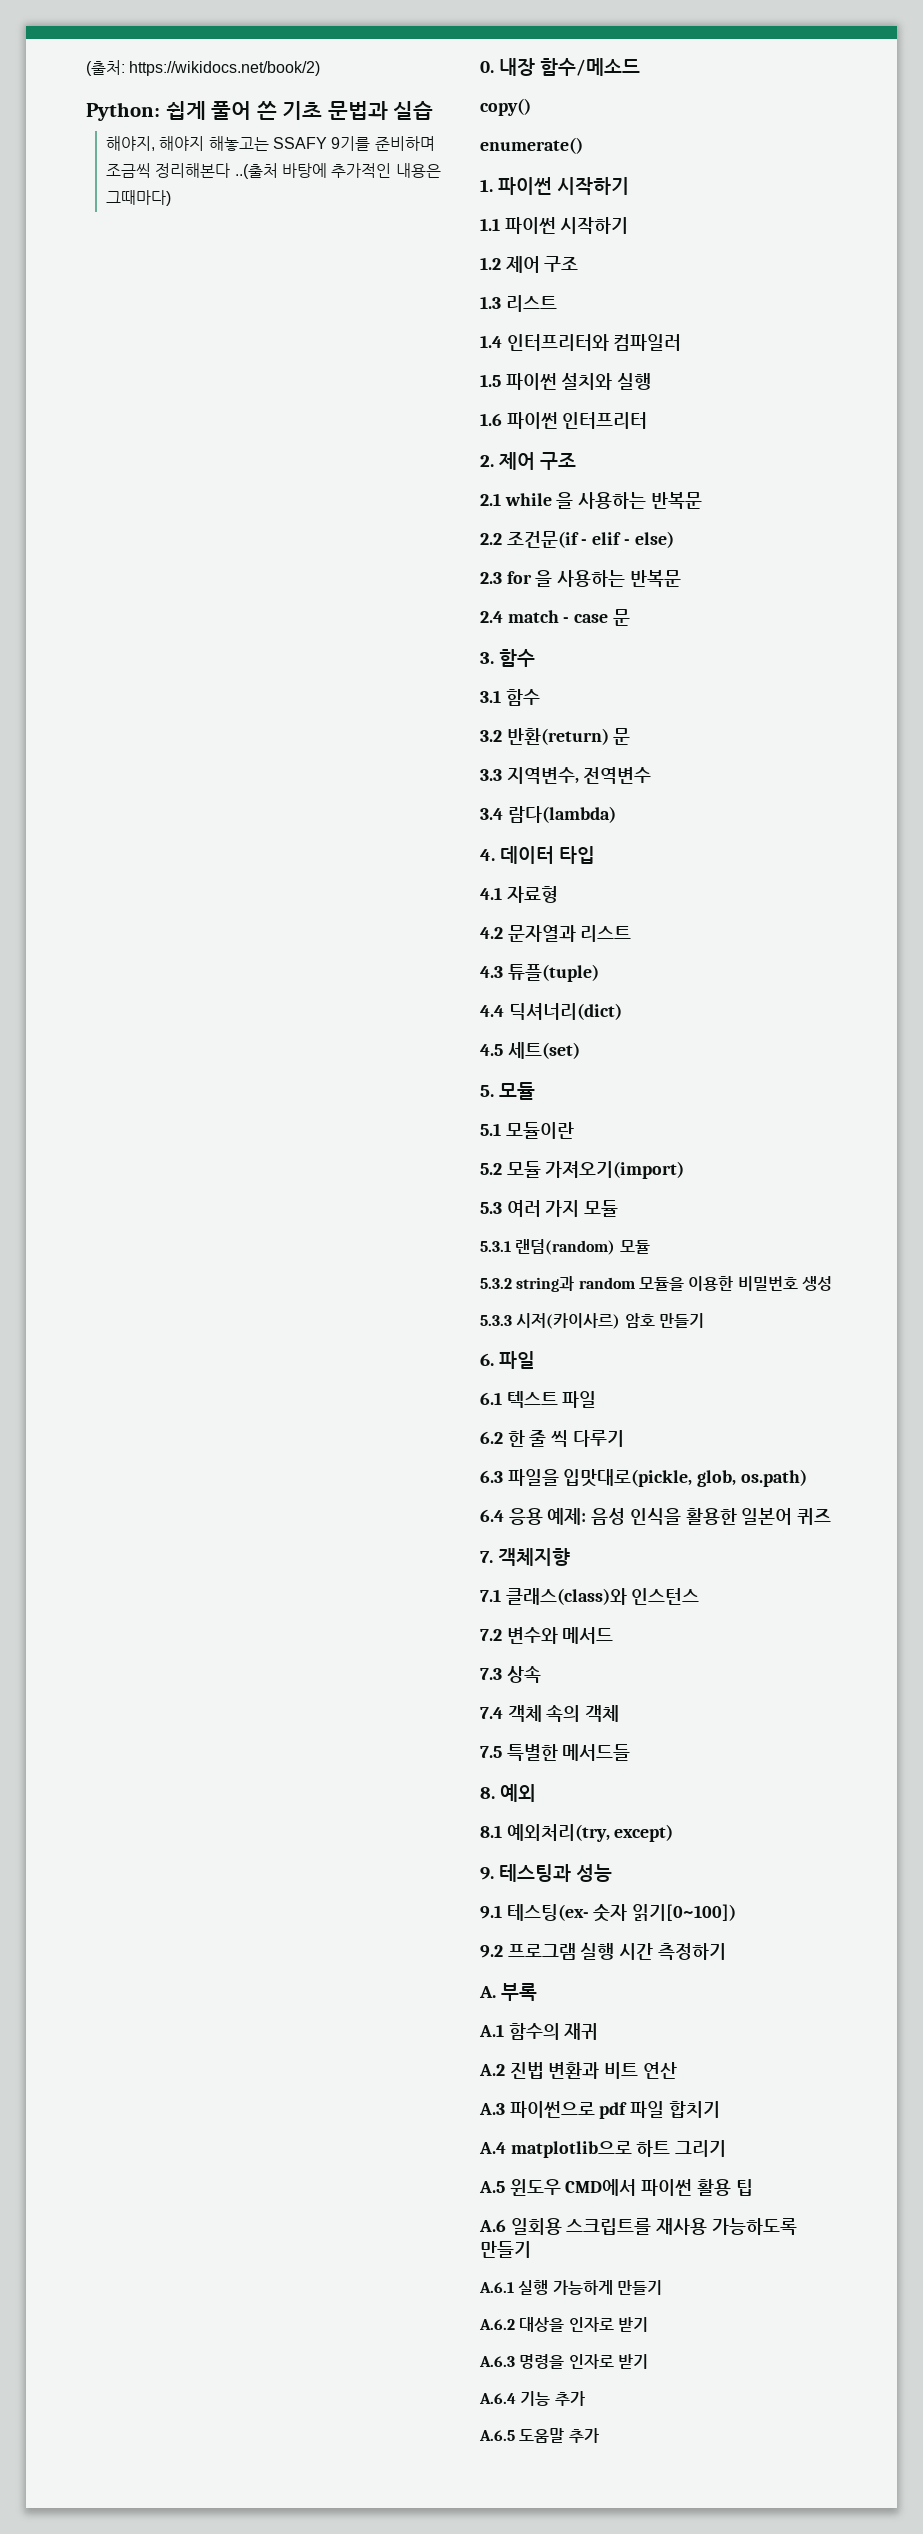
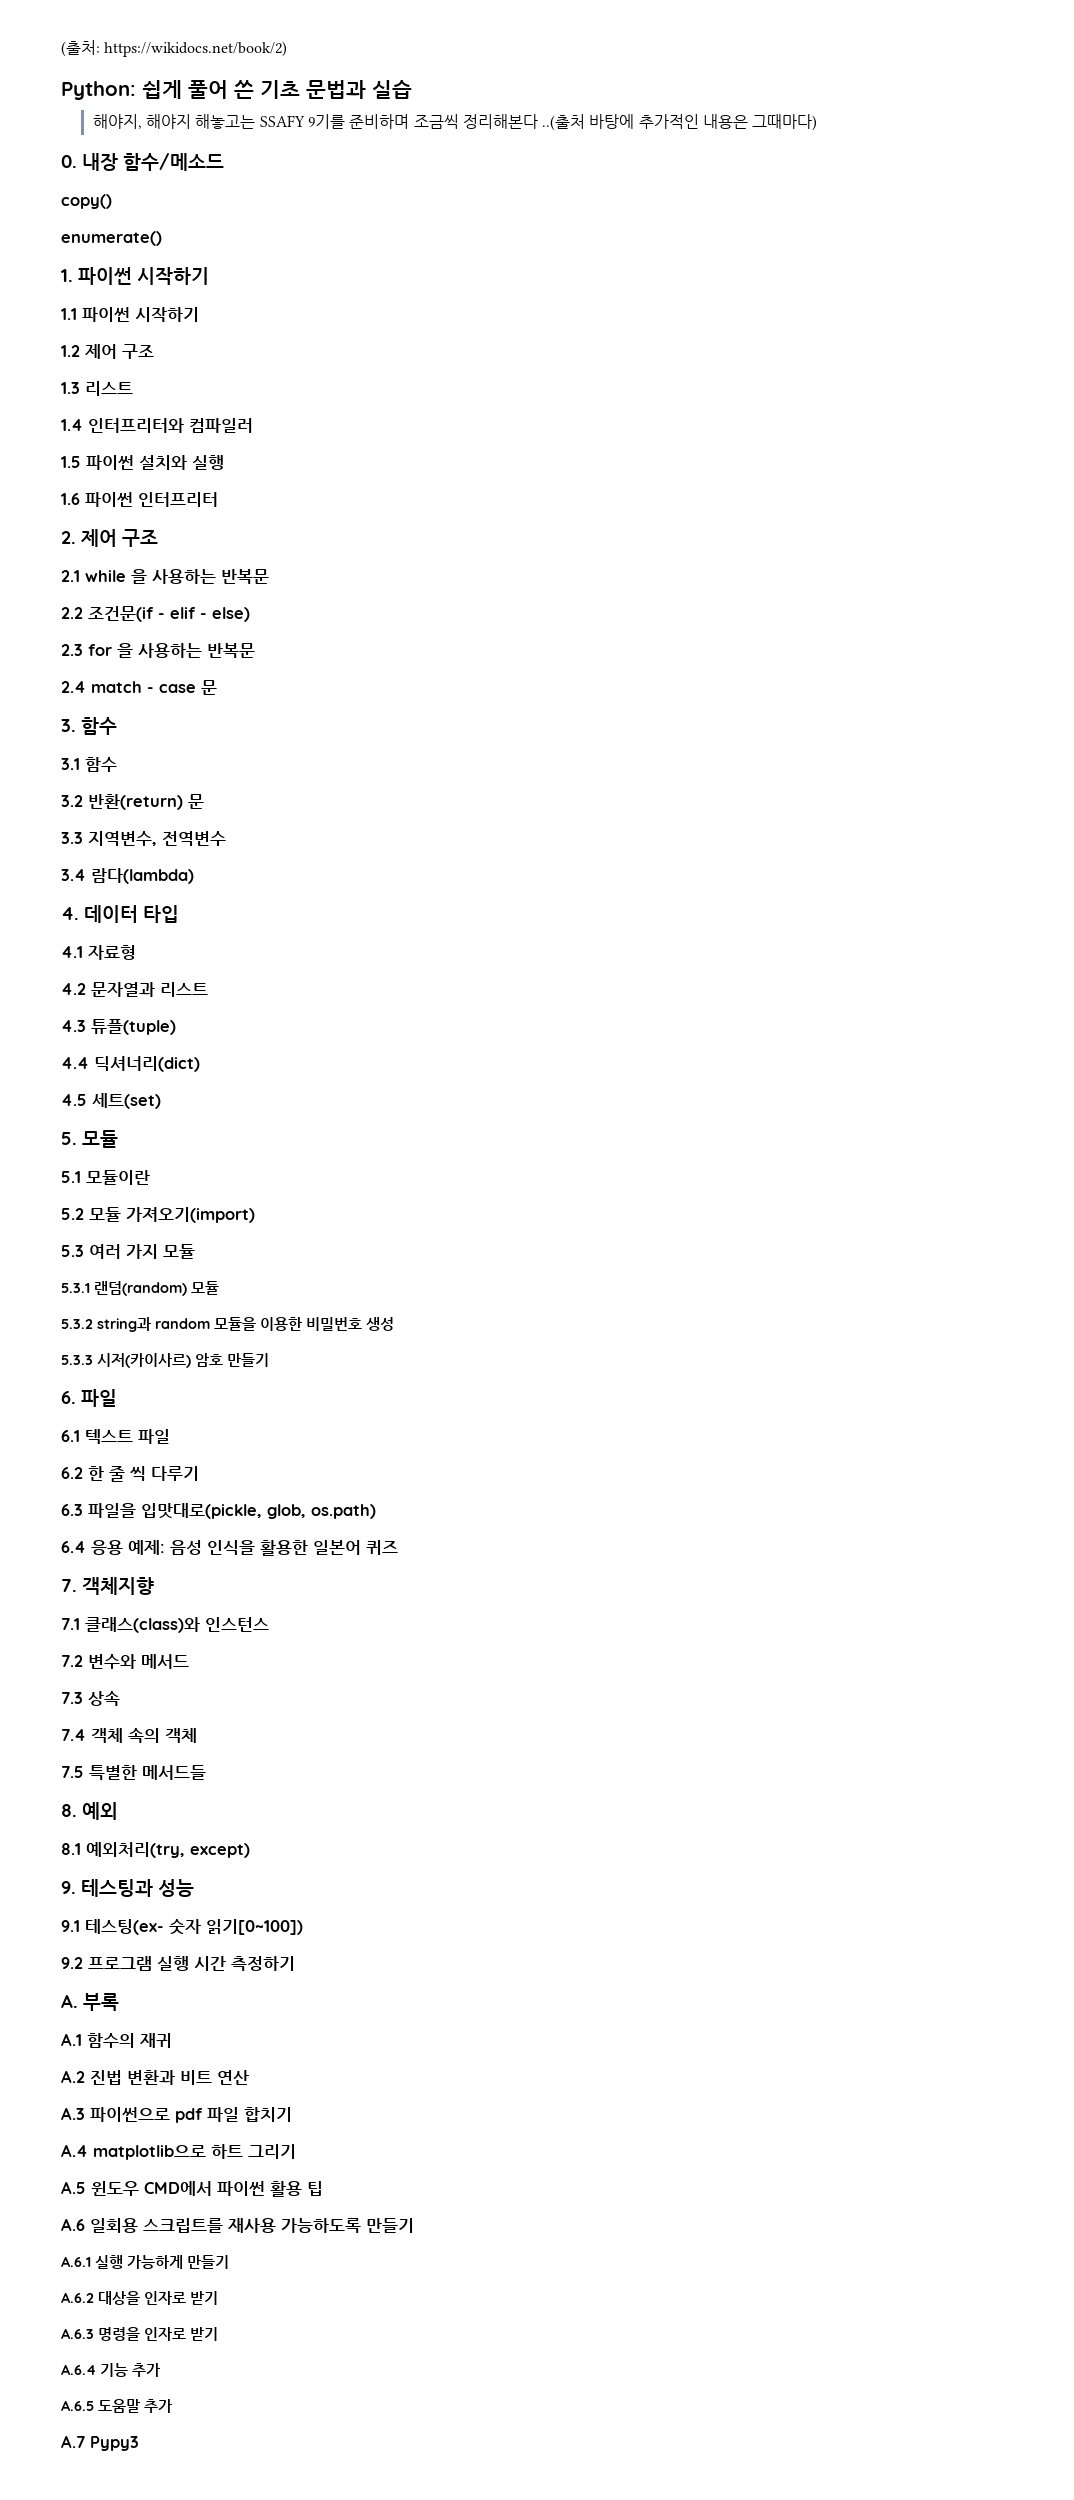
(599, 2435) none -> [61,2435,139,2451] // A.7 Pypy3

